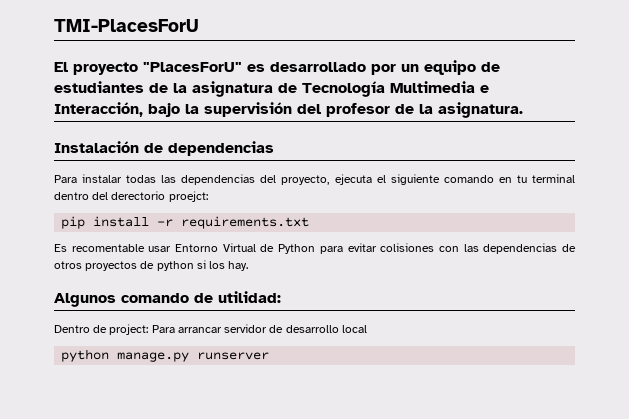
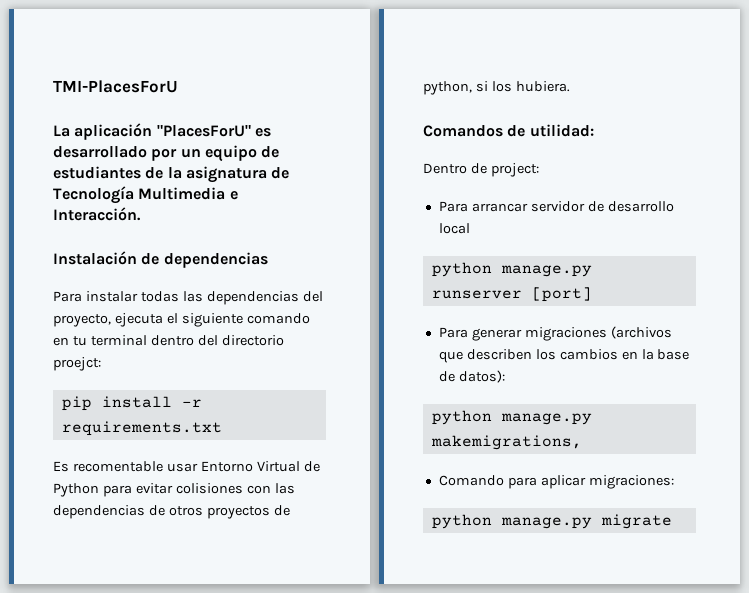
[54,62,138,75] El proyecto -> [53,123,153,140] La aplicación
[54,102,523,118] Interacción, bajo la supervisión del profesor de la asignatura. -> [53,207,141,221] Interacción.
[111,191,166,200] derectorio -> [221,335,284,346] directorio
[156,261,194,271] python -> [423,81,472,95] python,
[228,261,249,271] [54,293,189,307] hay. // Algunos comando -> [515,81,570,92] [423,125,503,137] hubiera. // Comandos
(149, 329) none -> (539, 170) //
(270, 356) none -> [531,287,592,302] [438,326,672,341] [438,349,690,363] [438,370,505,383] [431,410,592,425] [430,435,582,450] [438,475,674,489] [431,514,672,529] [port] // Para generar migraciones (archivos que describen los cambios en la base de datos): // python manage.py makemigrations, // Comando para aplicar migraciones: // python manage.py migrate

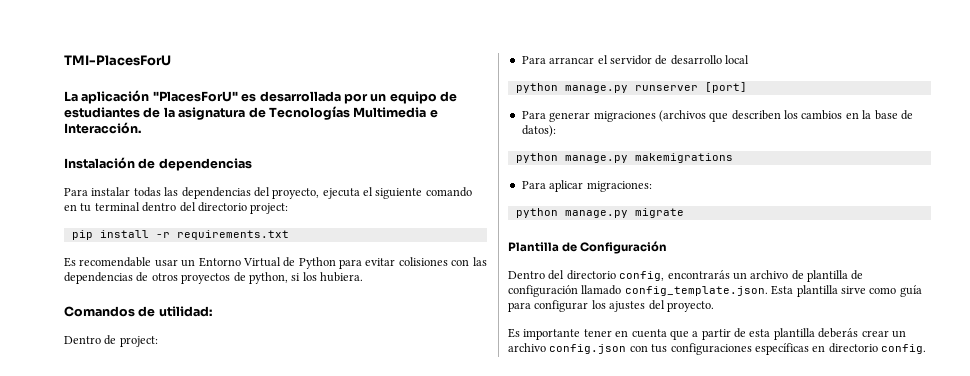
[53,146,147,158] desarrollado -> [259,91,341,102] desarrollada
[53,186,134,204] Tecnología -> [268,106,350,120] Tecnologías
[53,357,101,371] proejct: -> [250,203,289,214] project:
[72,461,198,472] recomentable usar -> [79,257,196,267] recomendable usar un
(528, 207) none -> [597,55,608,64] el
[430,435,582,450] [438,475,537,489] makemigrations, // Comando para -> [634,153,733,163] [521,181,546,189] makemigrations // Para
(672, 521) none -> [508,241,668,254] [508,270,864,282] [508,285,922,297] [508,300,714,312] [508,328,906,340] [508,343,926,355] // Plantilla de Configuración // Dentro del directorio config, encontrarás un archivo de plantilla de configuración llamado config_template.json. Esta plantilla sirve como guía para configurar los ajustes del proyecto. // Es importante tener en cuenta que a partir de esta plantilla deberás crear un archivo config.json con tus configuraciones específicas en directorio config.

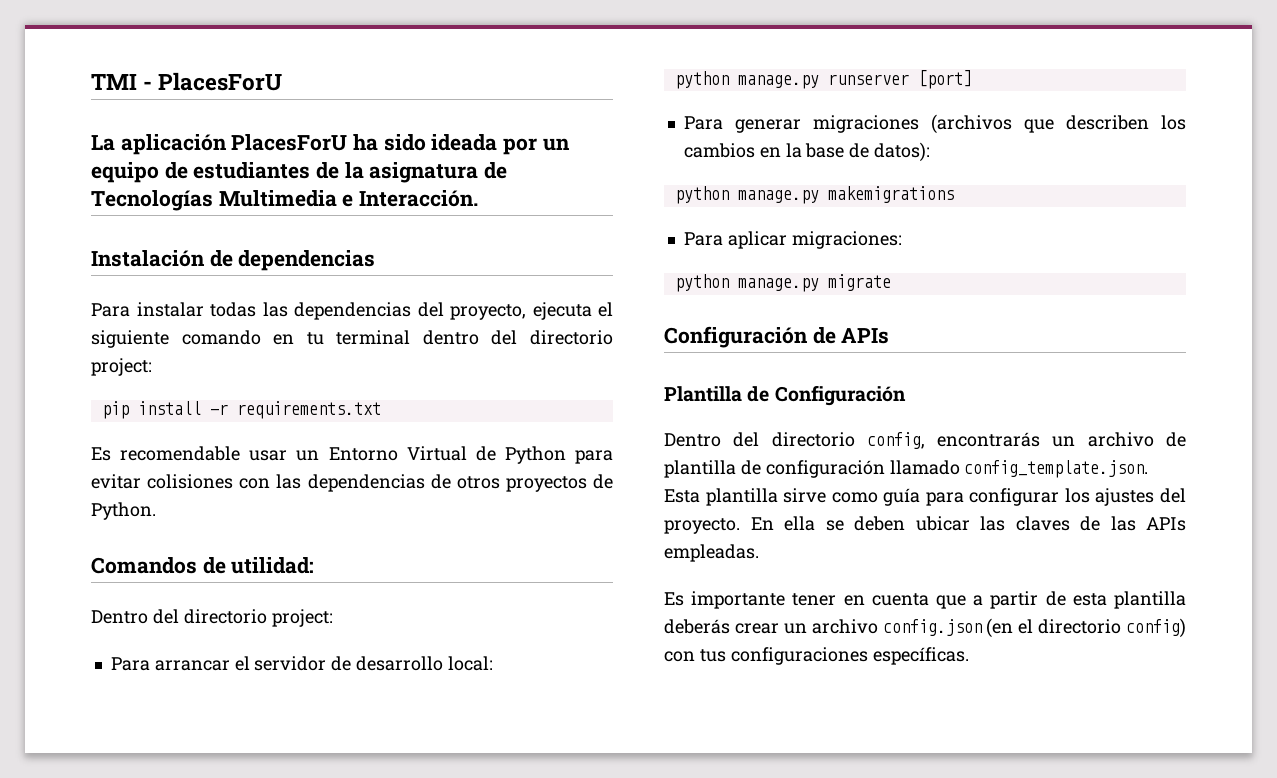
[64,55,171,66] TMI-PlacesForU -> [91,72,283,91] TMI - PlacesForU
[152,91,341,102] "PlacesForU" es desarrollada -> [231,134,498,151] PlacesForU ha sido ideada
[248,272,363,284] python, si los hubiera. -> [91,502,156,520] Python.
[104,335,117,345] de -> [152,609,267,624] del directorio
[725,55,749,64] local -> [447,656,493,671] local:
(684, 213) none -> [664,326,890,348] // Configuración de APIs
(714, 306) none -> [750,516,1186,531] [664,544,759,562] En ella se deben ubicar las claves de las APIs empleadas.
[629,343,926,355] con tus configuraciones específicas en directorio config. -> [986,618,1186,638] [664,647,969,665] (en el directorio config) con tus configuraciones específicas.

